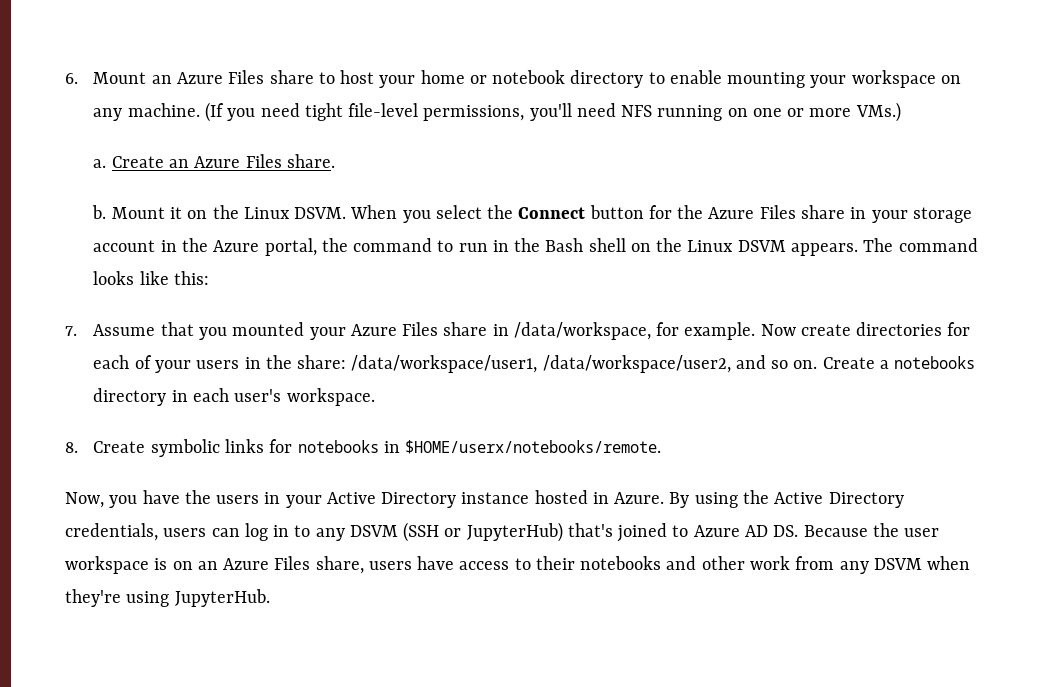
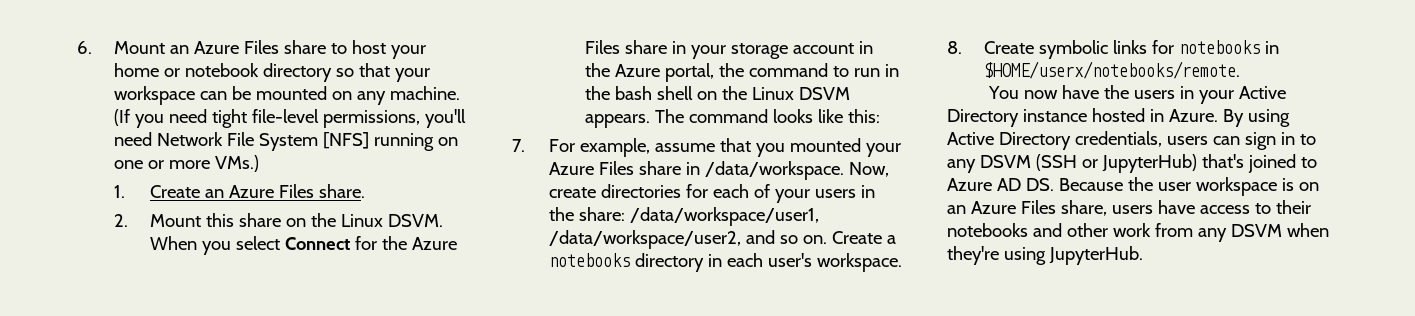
[648,70,936,88] to enable mounting your workspace -> [335,63,430,82] [113,86,327,105] so that your workspace can be mounted
[621,105,653,117] NFS -> [156,132,369,151] Network File System [NFS]
[93,159,107,168] a. -> [113,185,125,198] 1.
[92,205,182,219] b. Mount it -> [113,213,282,227] 2. Mount this share
[487,205,644,219] the Connect button -> [285,237,351,250] Connect
[545,238,584,252] Bash -> [615,86,653,100] bash
[93,324,156,336] Assume -> [548,138,715,157] For example, assume
[513,322,796,340] /data/workspace, for example. Now -> [704,161,889,180] /data/workspace. Now,
[65,492,138,508] Now, you -> [988,86,1059,99] You now
[742,490,769,504] the -> (1290, 118) none
[244,523,268,541] log -> [1244,132,1276,150] sign

